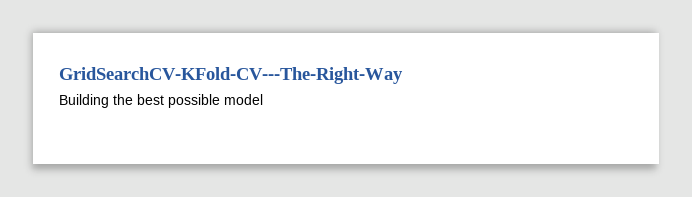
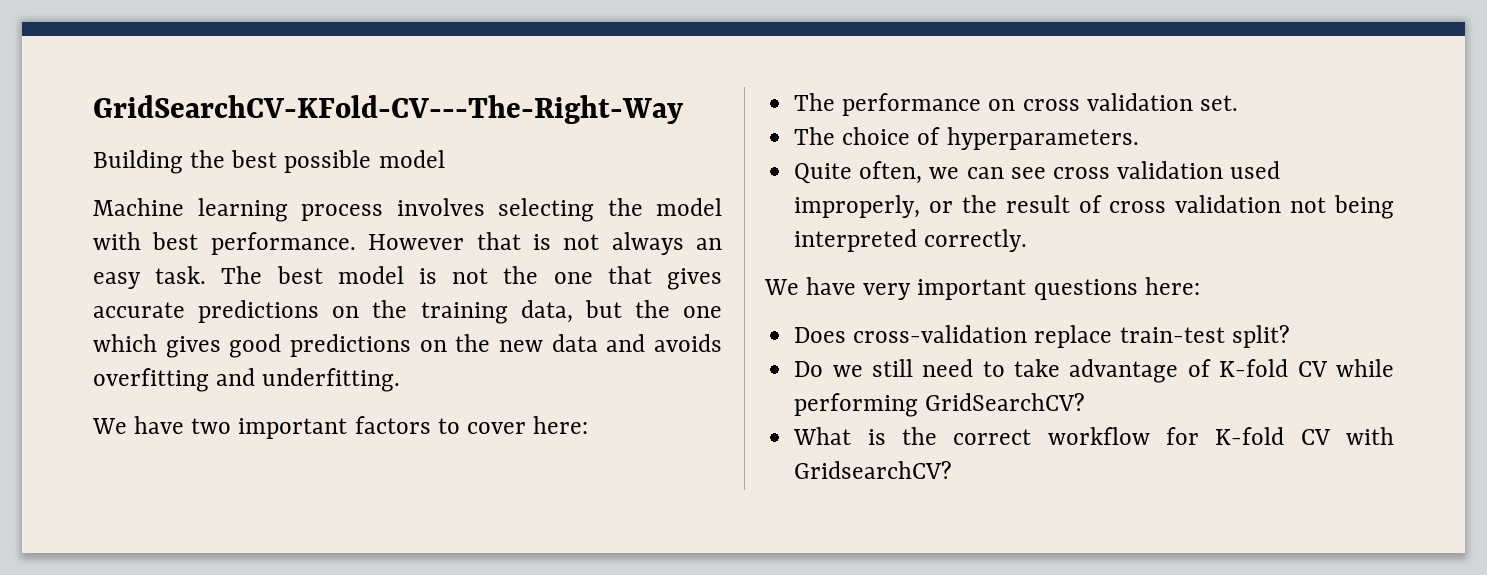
(263, 99) none -> [93,198,722,222] [93,232,722,255] [93,266,723,290] [93,300,722,324] [93,334,722,358] [93,368,401,392] [92,416,589,439] [794,93,1238,116] [794,127,1139,150] [794,161,1281,184] [794,195,1394,219] [794,229,1028,252] [764,277,1200,300] [794,325,1290,348] [794,359,1394,383] [794,393,1086,417] [793,427,1394,445] [794,461,953,479] // Machine learning process involves selecting the model with best performance. However that is not always an easy task. The best model is not the one that gives accurate predictions on the training data, but the one which gives good predictions on the new data and avoids overfitting and underfitting. // We have two important factors to cover here: // The performance on cross validation set. // The choice of hyperparameters. // Quite often, we can see cross validation used improperly, or the result of cross validation not being interpreted correctly. // We have very important questions here: // Does cross-validation replace train-test split? // Do we still need to take advantage of K-fold CV while performing GridSearchCV? // What is the correct workflow for K-fold CV with GridsearchCV?

